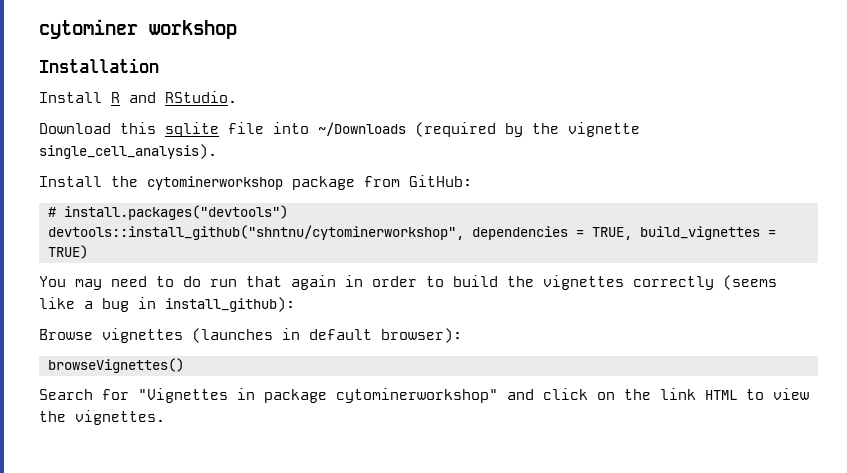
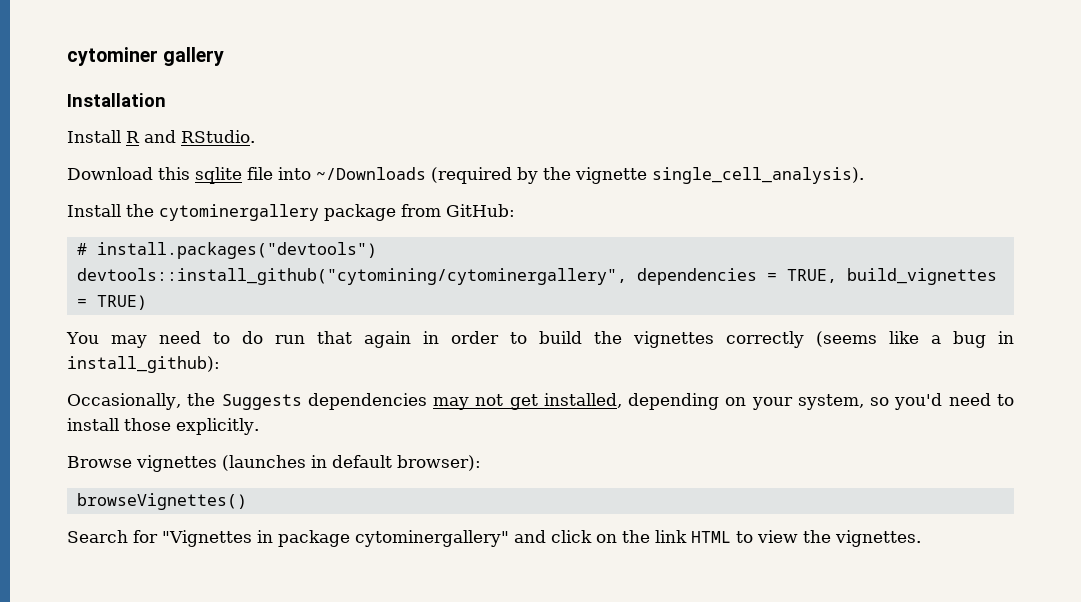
[149,20,237,39] workshop -> [163,47,225,66] gallery
[147,176,283,190] cytominerworkshop -> [159,204,319,221] cytominergallery
[47,225,464,240] devtools::install_github("shntnu/cytominerworkshop", -> [76,268,627,285] devtools::install_github("cytomining/cytominergallery",
(295, 304) none -> [67,393,1014,410] [67,418,259,435] // Occasionally, the Suggests dependencies may not get installed, depending on your system, so you'd need to install those explicitly.
[336,388,498,403] cytominerworkshop" -> [355,530,509,547] cytominergallery"

